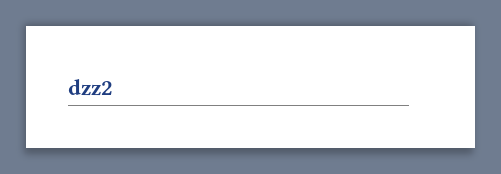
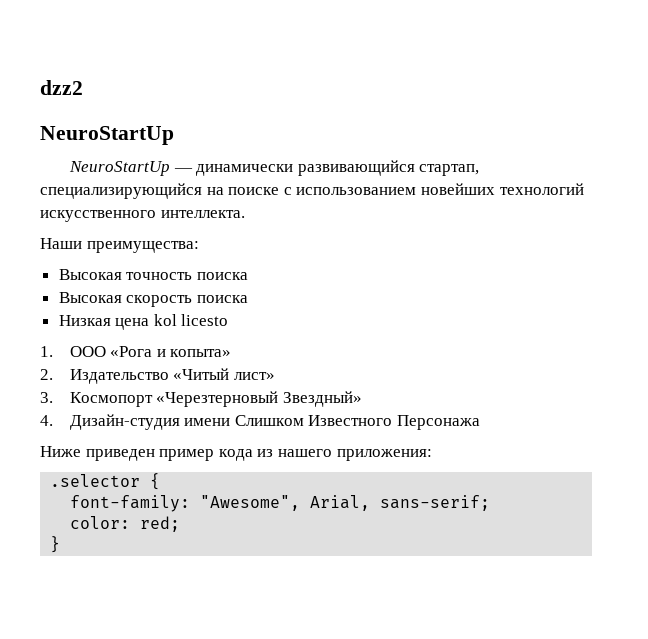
(113, 87) none -> [40,126,174,145] [69,160,480,176] [40,183,584,199] [40,210,245,222] [40,238,199,253] [58,269,248,280] [58,292,248,307] [58,314,229,330] [40,346,232,357] [40,368,275,384] [40,391,362,407] [40,414,480,430] [40,446,432,461] [50,473,161,490] [70,495,491,512] [70,516,181,532] [50,536,61,553] // NeuroStartUp // NeuroStartUp — динамически развивающийся стартап, специализирующийся на поиске с использованием новейших технологий искусственного интеллекта. // Наши преимущества: // Высокая точность поиска // Высокая скорость поиска // Низкая цена kol licesto // 1. ООО «Рога и копыта» // 2. Издательство «Читый лист» // 3. Космопорт «Черезтерновый Звездный» // 4. Дизайн-студия имени Слишком Известного Персонажа // Ниже приведен пример кода из нашего приложения: // .selector { // font-family: "Awesome", Arial, sans-serif; // color: red; // }

